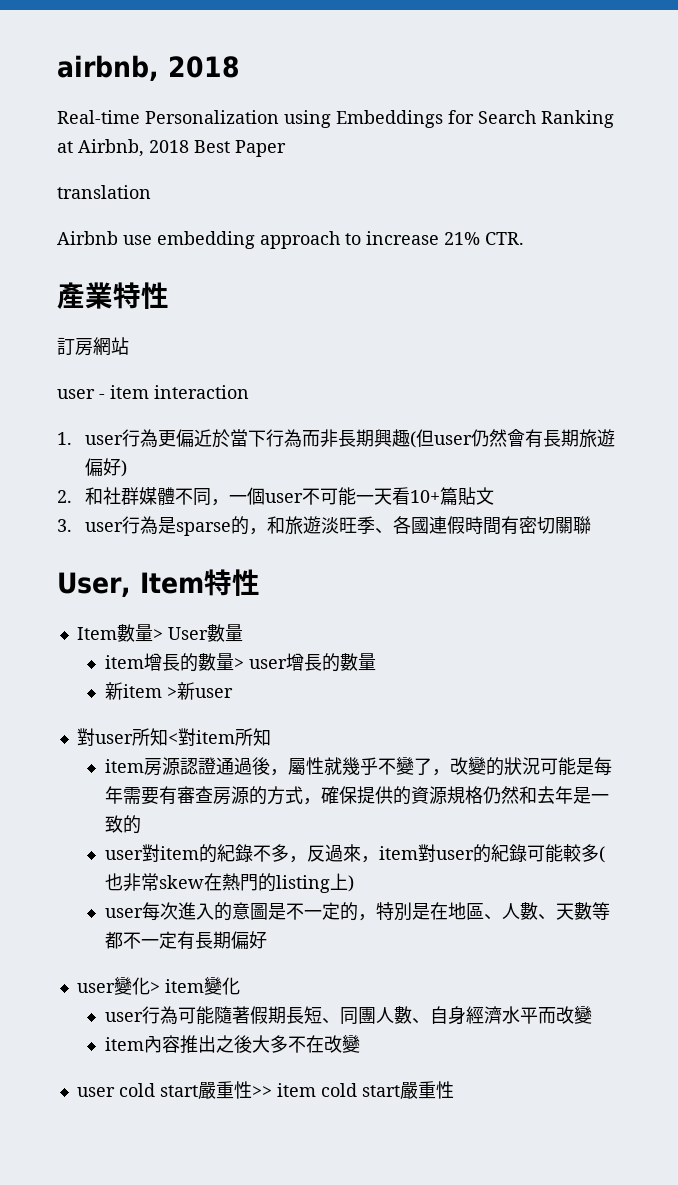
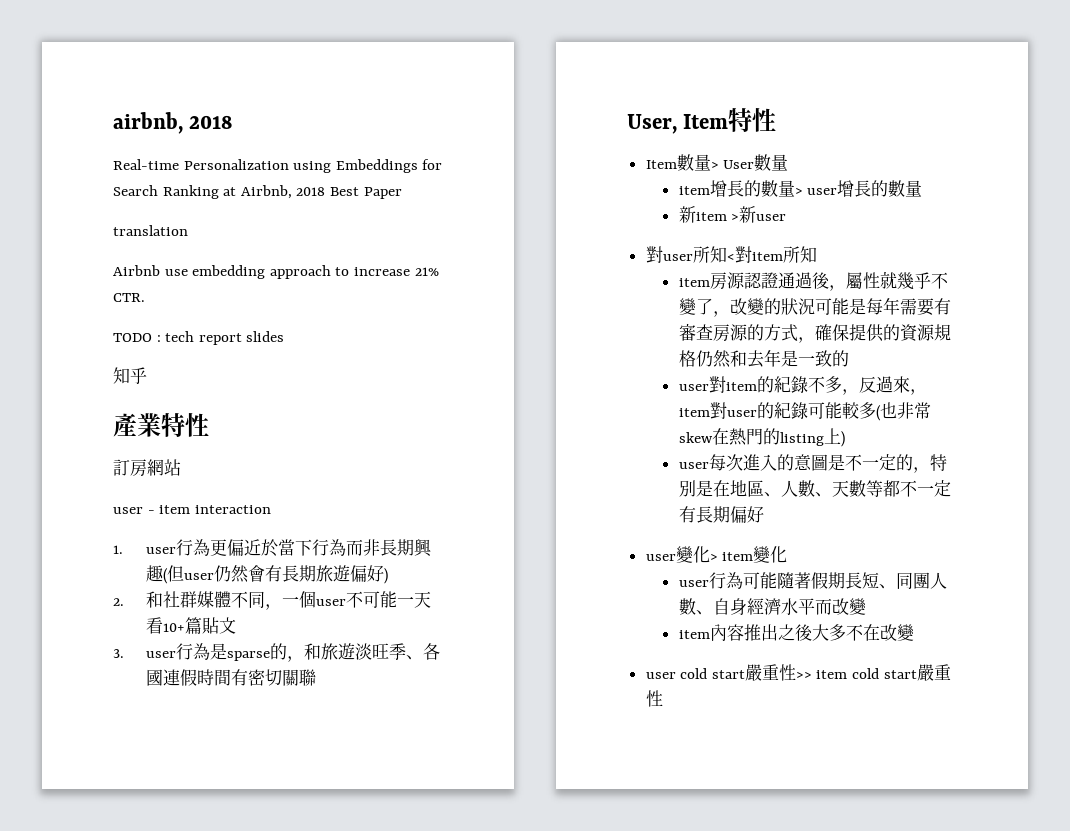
(524, 238) none -> [113,331,285,345] [113,367,147,384] // TODO : tech report slides // 知乎

